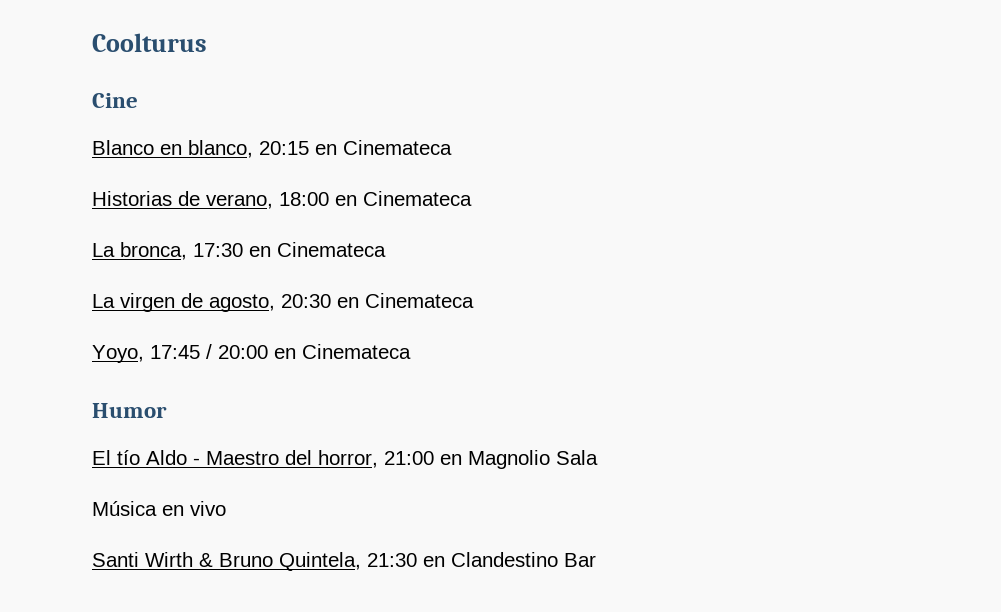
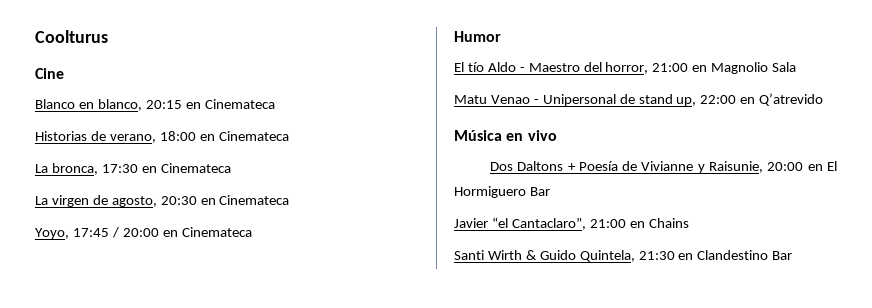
[92,501,226,516] Música en vivo -> [454,93,824,106] [454,130,557,141] [489,161,837,173] [454,186,550,198] [454,217,689,230] Matu Venao - Unipersonal de stand up, 22:00 en Q’atrevido // Música en vivo // Dos Daltons + Poesía de Vivianne y Raisunie, 20:00 en El Hormiguero Bar // Javier “el Cantaclaro”, 21:00 en Chains
[219,553,273,567] Bruno -> [539,250,576,260] Guido

